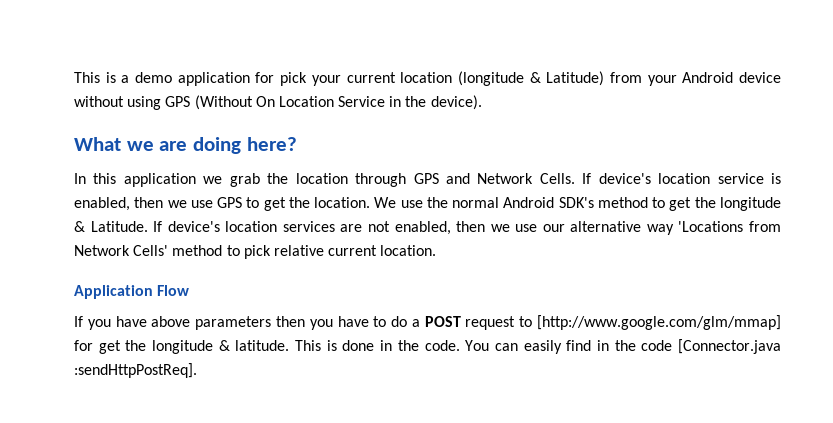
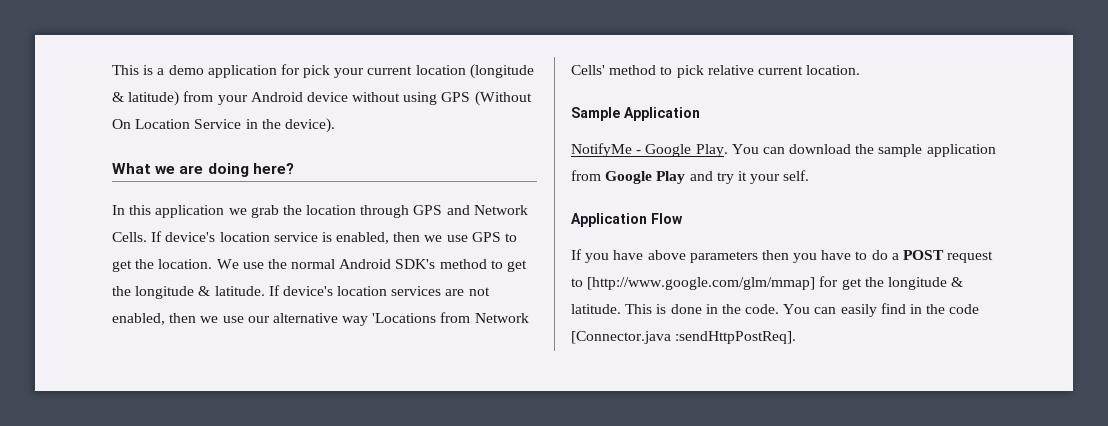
[546,71,605,86] Latitude) -> [128,91,180,106] latitude)
[90,221,148,232] Latitude. -> [214,286,265,296] latitude.
(437, 250) none -> [571,107,700,121] [571,143,996,157] [571,170,810,184] // Sample Application // NotifyMe - Google Play. You can download the sample application from Google Play and try it your self.

